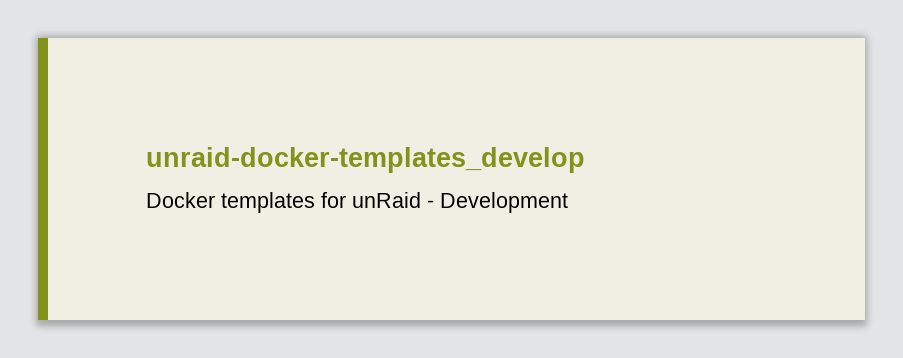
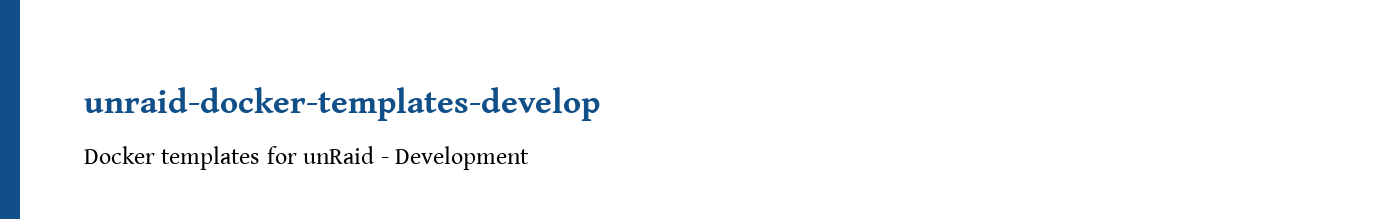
[146,147,585,173] unraid-docker-templates_develop -> [84,87,600,121] unraid-docker-templates-develop

